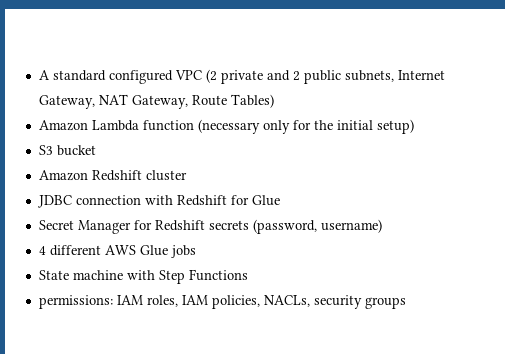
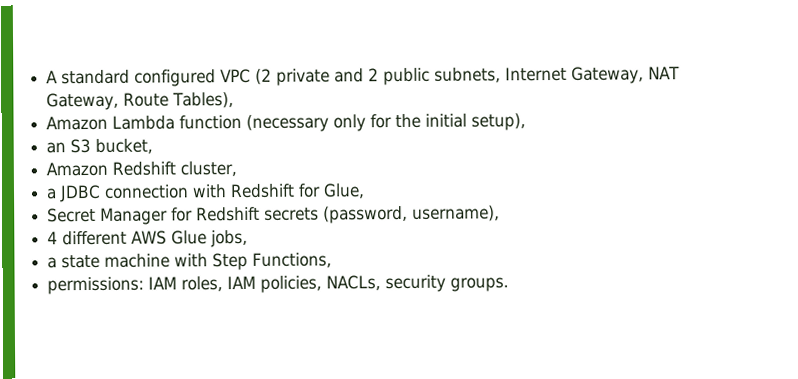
[230,94,274,108] Tables) -> [172,92,235,109] Tables),
[376,119,414,134] [38,145,96,156] setup) // S3 bucket -> [471,113,527,131] [46,138,154,154] setup), // an S3 bucket,
[145,170,187,181] cluster // -> [180,161,238,177] [46,188,58,200] cluster, // a
[251,195,280,206] Glue -> [323,183,366,199] Glue,
[320,219,382,233] username) -> [412,205,501,222] username),
[170,245,196,258] [38,270,69,280] jobs // State -> [210,229,249,248] [47,254,101,269] jobs, // a state
[188,269,248,281] Functions -> [252,252,333,268] Functions,
[364,297,406,309] groups -> [450,277,510,292] groups.

